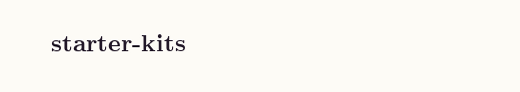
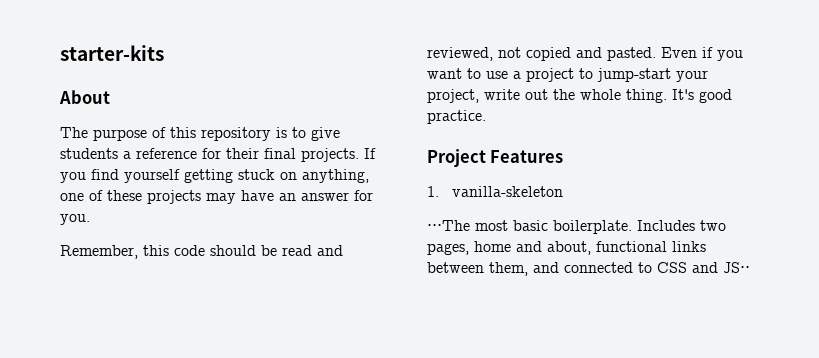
(187, 43) none -> [59,90,110,104] [60,127,340,141] [60,148,376,162] [60,169,369,183] [60,190,373,204] [60,214,90,225] [60,245,343,259] [427,47,743,61] [427,68,708,82] [427,89,732,103] [427,110,486,124] [427,149,564,167] [427,186,563,197] [427,220,726,234] [427,241,706,255] [427,262,750,276] // About // The purpose of this repository is to give students a reference for their final projects. If you find yourself getting stuck on anything, one of these projects may have an answer for you. // Remember, this code should be read and reviewed, not copied and pasted. Even if you want to use a project to jump-start your project, write out the whole thing. It's good practice. // Project Features // 1. vanilla-skeleton // ⋅⋅⋅The most basic boilerplate. Includes two pages, home and about, functional links between them, and connected to CSS and JS⋅⋅

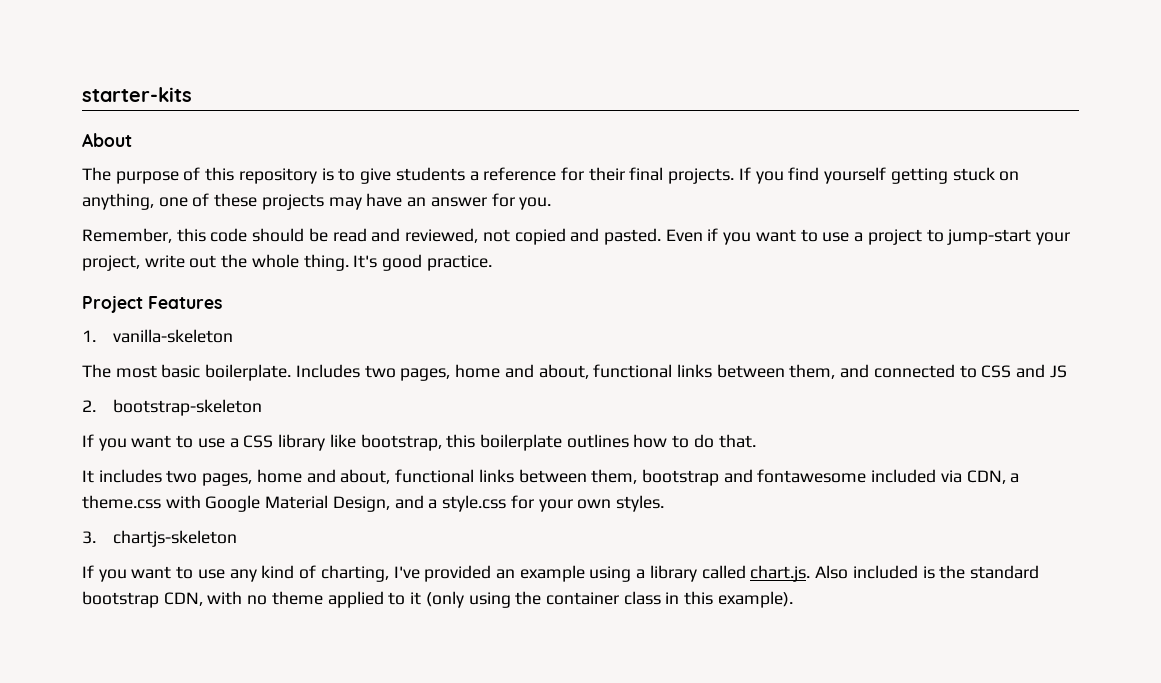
[427,220,470,231] ⋅⋅⋅The -> [82,364,111,378] The
[723,262,750,273] JS⋅⋅ -> [1049,365,1067,378] [82,399,262,416] [82,434,756,451] [82,469,1020,486] [82,495,664,512] [82,530,237,547] [82,565,1039,582] [82,591,793,608] JS // 2. bootstrap-skeleton // If you want to use a CSS library like bootstrap, this boilerplate outlines how to do that. // It includes two pages, home and about, functional links between them, bootstrap and fontawesome included via CDN, a theme.css with Google Material Design, and a style.css for your own styles. // 3. chartjs-skeleton // If you want to use any kind of charting, I've provided an example using a library called chart.js. Also included is the standard bootstrap CDN, with no theme applied to it (only using the container class in this example).

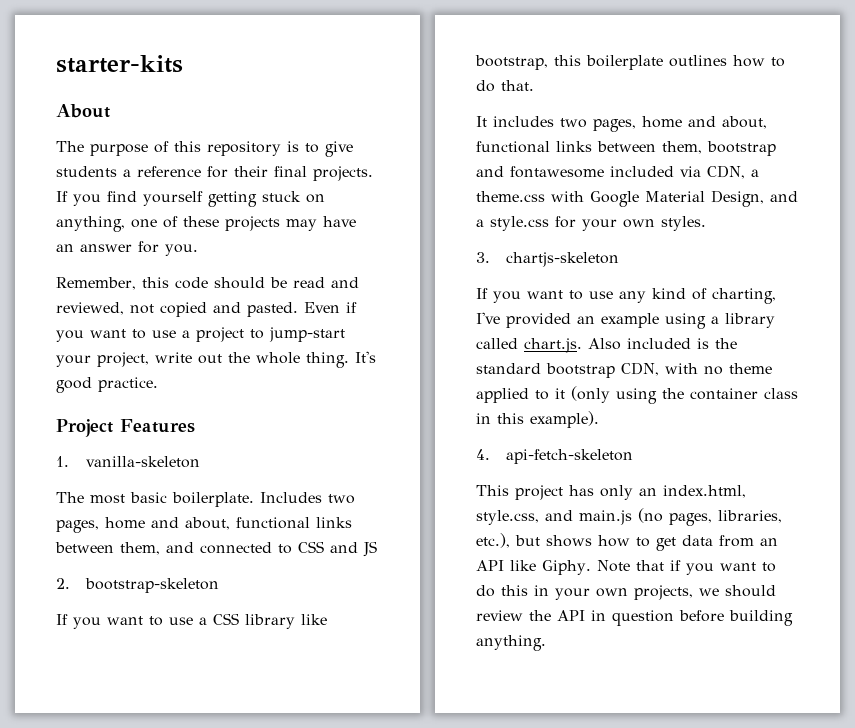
(793, 599) none -> [476,449,634,464] [476,485,746,500] [476,508,782,526] [476,533,778,551] [476,560,776,575] [476,585,776,600] [476,610,793,626] [476,635,546,651] // 4. api-fetch-skeleton // This project has only an index.html, style.css, and main.js (no pages, libraries, etc.), but shows how to get data from an API like Giphy. Note that if you want to do this in your own projects, we should review the API in question before building anything.

